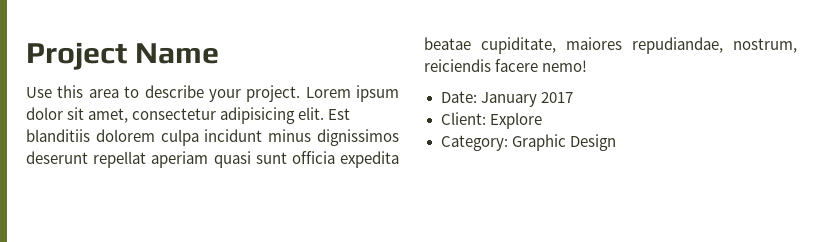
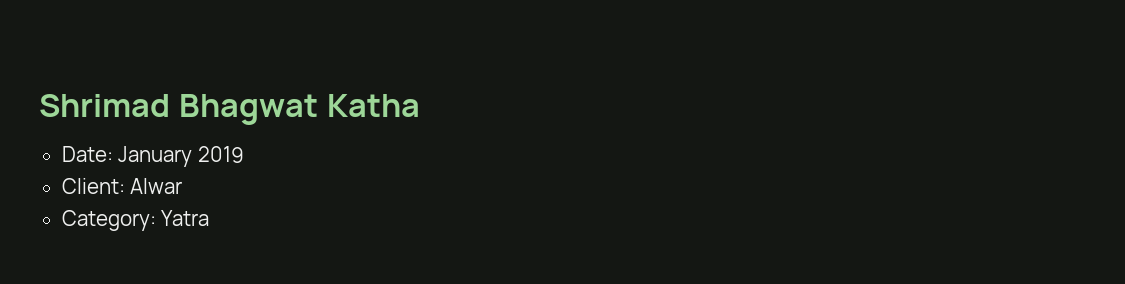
[26,42,220,70] [26,85,399,102] [26,107,351,124] [26,129,400,146] [26,151,400,168] [424,37,797,54] [424,59,588,72] Project Name // Use this area to describe your project. Lorem ipsum dolor sit amet, consectetur adipisicing elit. Est blanditiis dolorem culpa incidunt minus dignissimos deserunt repellat aperiam quasi sunt officia expedita beatae cupiditate, maiores repudiandae, nostrum, reiciendis facere nemo! -> [39,94,420,125] Shrimad Bhagwat Katha
[540,92,573,103] 2017 -> [197,146,244,163] 2019
[489,112,542,129] Explore -> [130,178,183,194] Alwar
[511,134,616,151] Graphic Design -> [161,210,210,226] Yatra

